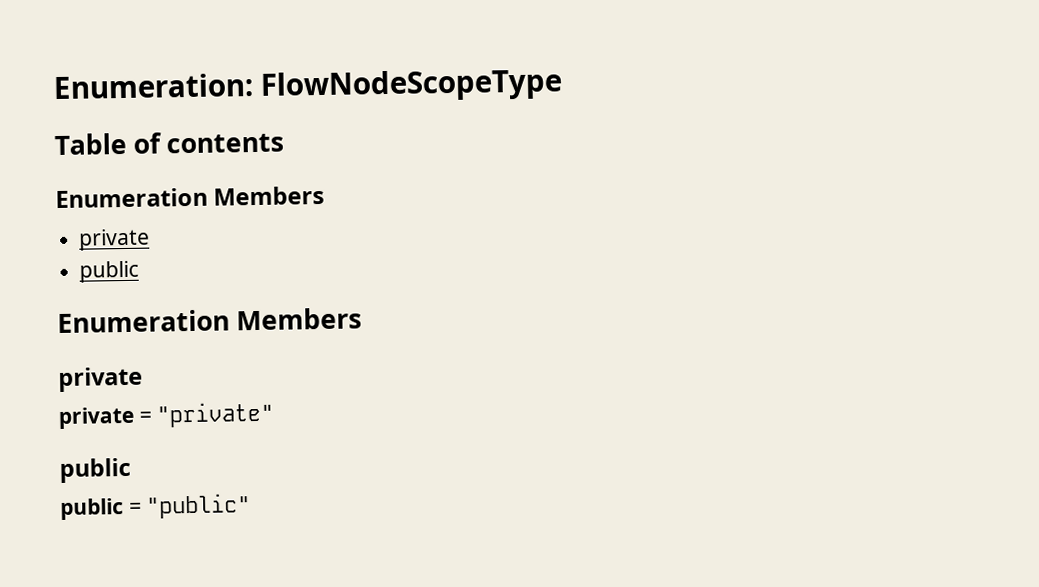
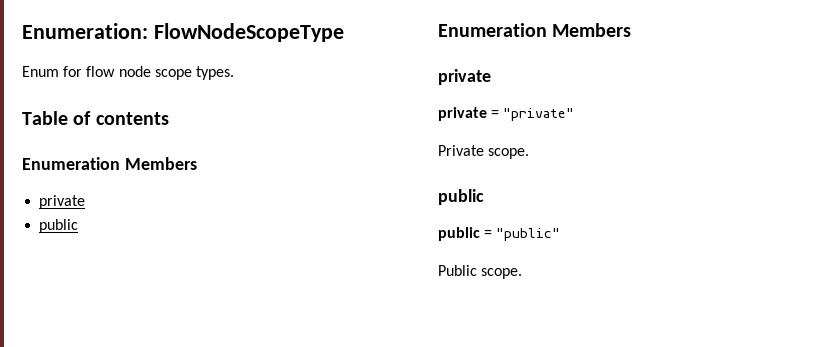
(563, 85) none -> [22,66,234,80] // Enum for flow node scope types.
(275, 414) none -> [438,145,530,159] // Private scope.
(252, 506) none -> [438,265,523,279] // Public scope.

